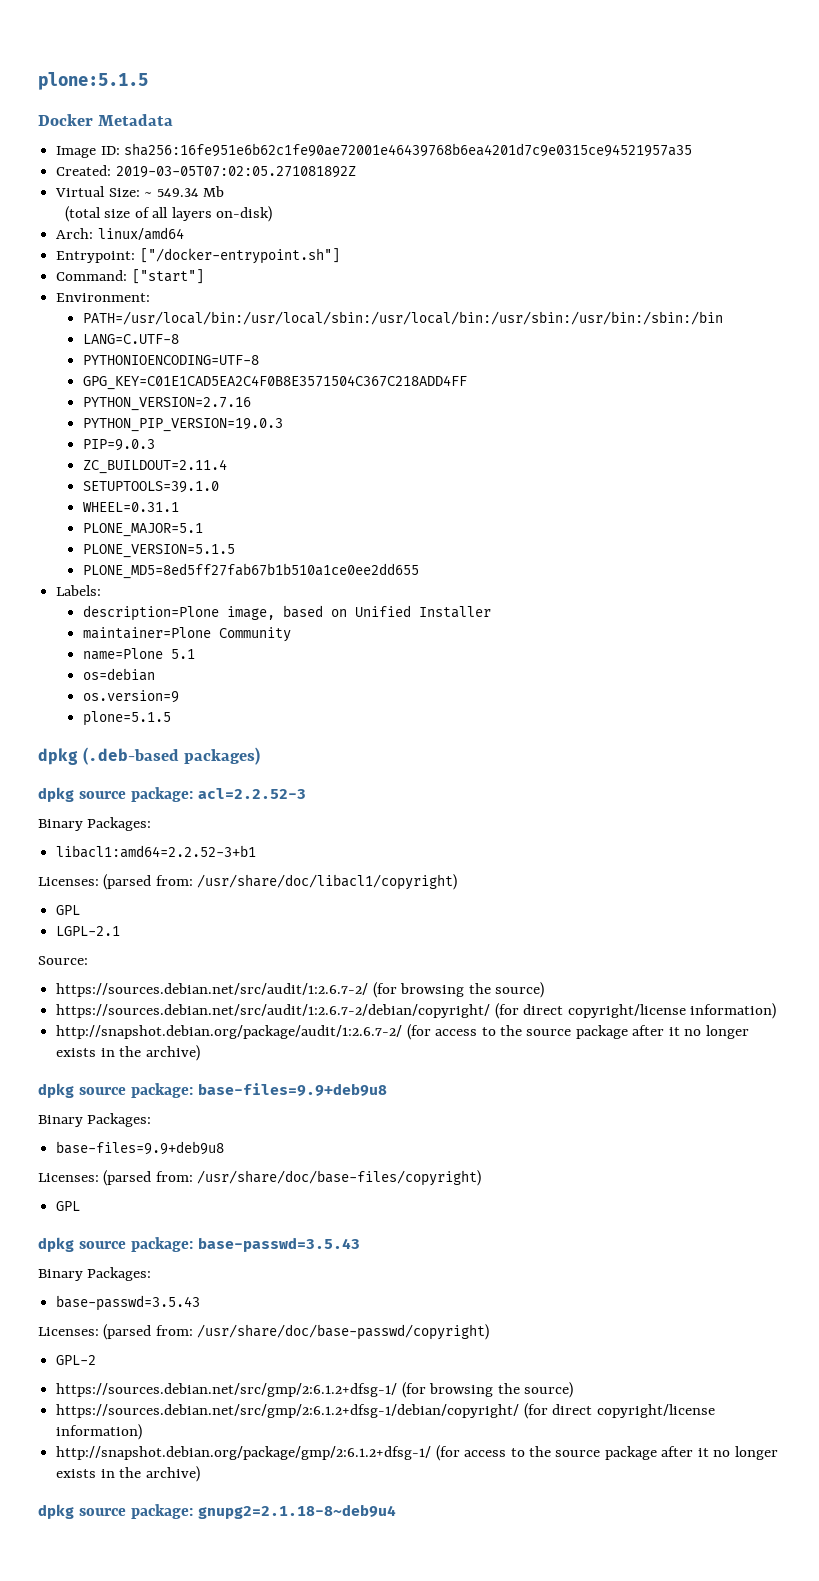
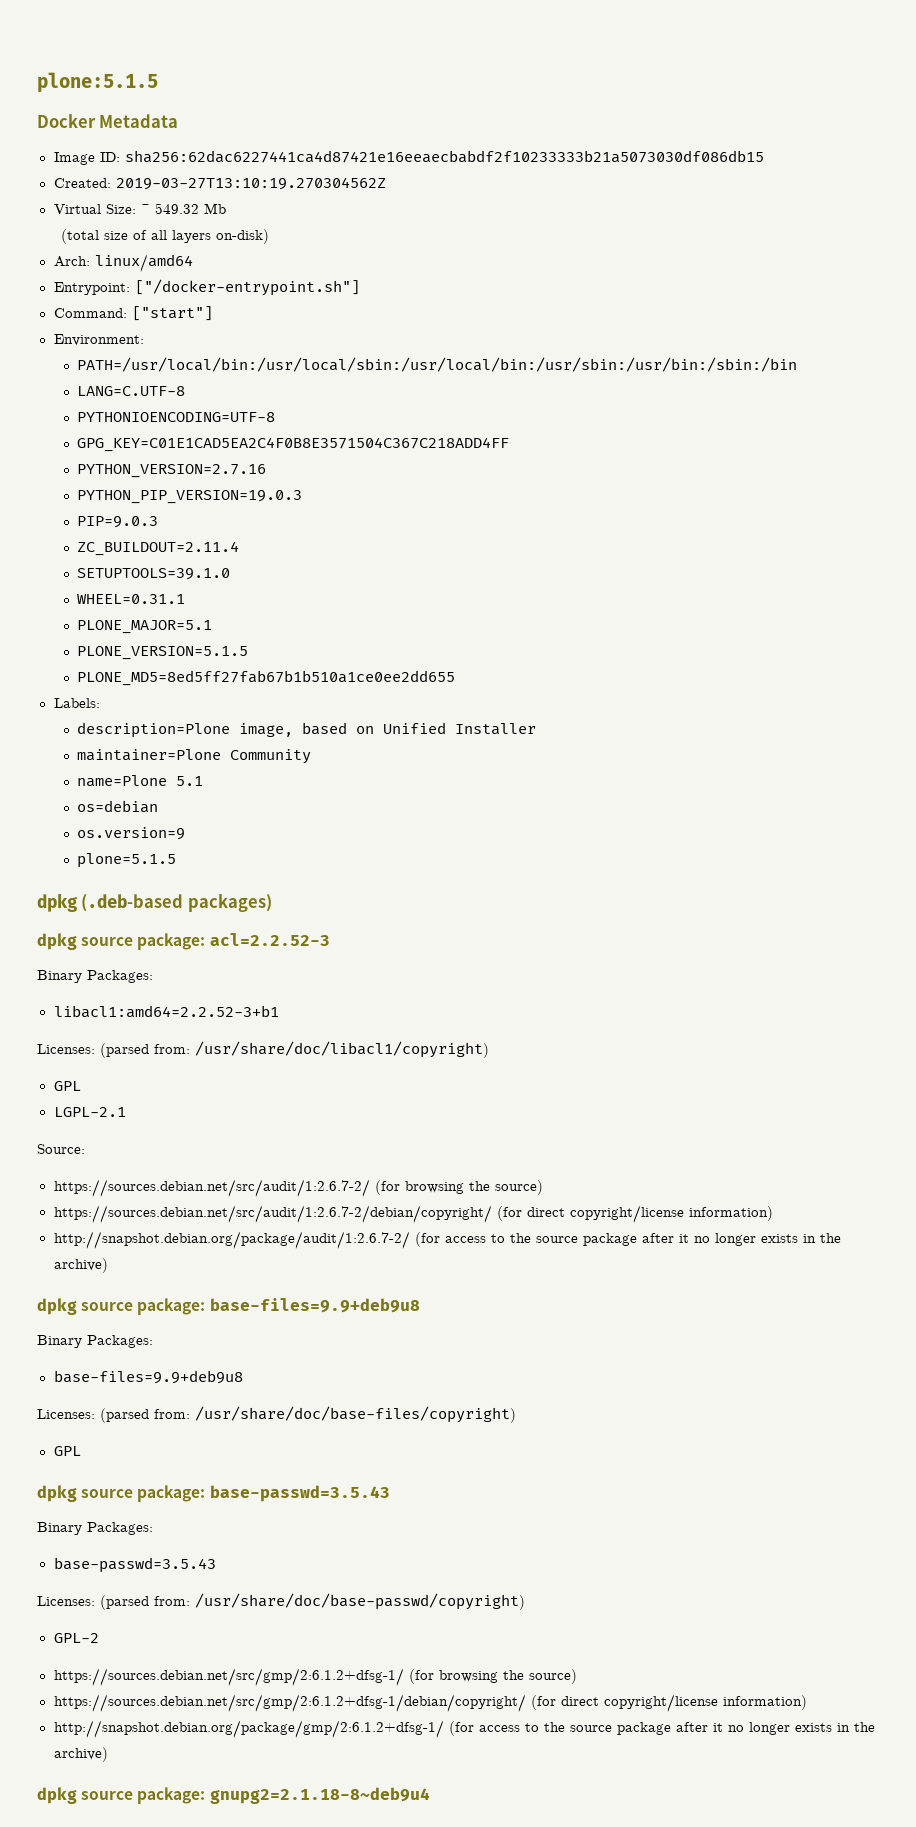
[124,143,693,157] sha256:16fe951e6b62c1fe90ae72001e46439768b6ea4201d7c9e0315ce94521957a35 -> [124,150,764,163] sha256:62dac6227441ca4d87421e16eeaecbabdf2f10233333b21a5073030df086db15
[115,166,356,178] 2019-03-05T07:02:05.271081892Z -> [115,177,386,190] 2019-03-27T13:10:19.270304562Z
[156,188,199,197] 549.34 -> [154,203,199,214] 549.32

